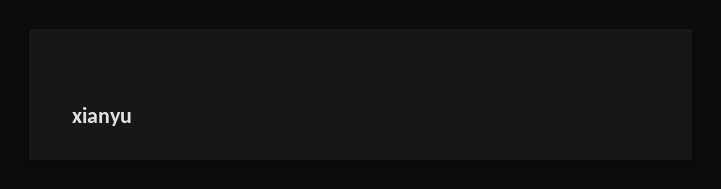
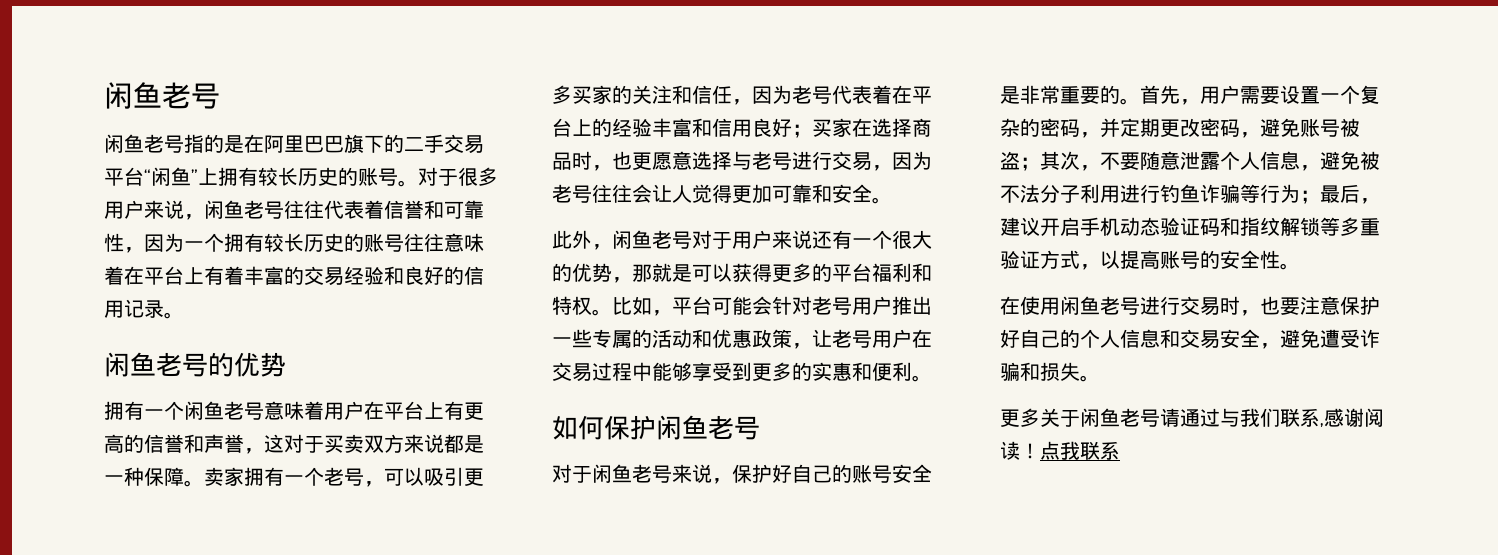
[72,107,132,126] xianyu -> [104,82,220,109] [104,134,484,154] [104,167,498,187] [104,200,484,220] [104,233,484,253] [104,266,484,286] [104,299,184,319] [104,352,286,377] [104,401,484,420] [104,434,484,454] [104,467,484,487] [552,85,932,105] [552,118,932,138] [552,151,932,171] [552,184,892,204] [552,230,932,250] [552,263,932,283] [552,296,932,316] [552,329,932,349] [552,362,932,382] [552,415,760,440] [552,464,932,484] [1000,85,1380,105] [1000,118,1360,138] [1000,151,1380,171] [1000,184,1380,204] [1000,217,1380,236] [1000,250,1300,270] [1000,296,1380,316] [1000,329,1380,349] [1000,362,1100,382] [1000,408,1384,427] [1000,441,1120,460] 闲鱼老号 // 闲鱼老号指的是在阿里巴巴旗下的二手交易平台“闲鱼”上拥有较长历史的账号。对于很多用户来说，闲鱼老号往往代表着信誉和可靠性，因为一个拥有较长历史的账号往往意味着在平台上有着丰富的交易经验和良好的信用记录。 // 闲鱼老号的优势 // 拥有一个闲鱼老号意味着用户在平台上有更高的信誉和声誉，这对于买卖双方来说都是一种保障。卖家拥有一个老号，可以吸引更多买家的关注和信任，因为老号代表着在平台上的经验丰富和信用良好；买家在选择商品时，也更愿意选择与老号进行交易，因为老号往往会让人觉得更加可靠和安全。 // 此外，闲鱼老号对于用户来说还有一个很大的优势，那就是可以获得更多的平台福利和特权。比如，平台可能会针对老号用户推出一些专属的活动和优惠政策，让老号用户在交易过程中能够享受到更多的实惠和便利。 // 如何保护闲鱼老号 // 对于闲鱼老号来说，保护好自己的账号安全是非常重要的。首先，用户需要设置一个复杂的密码，并定期更改密码，避免账号被盗；其次，不要随意泄露个人信息，避免被不法分子利用进行钓鱼诈骗等行为；最后，建议开启手机动态验证码和指纹解锁等多重验证方式，以提高账号的安全性。 // 在使用闲鱼老号进行交易时，也要注意保护好自己的个人信息和交易安全，避免遭受诈骗和损失。 // 更多关于闲鱼老号请通过与我们联系,感谢阅读！点我联系

